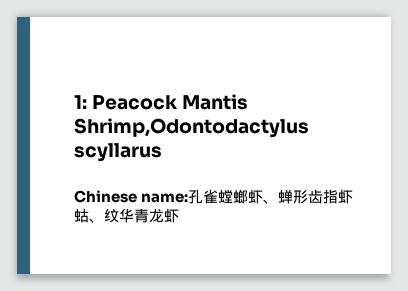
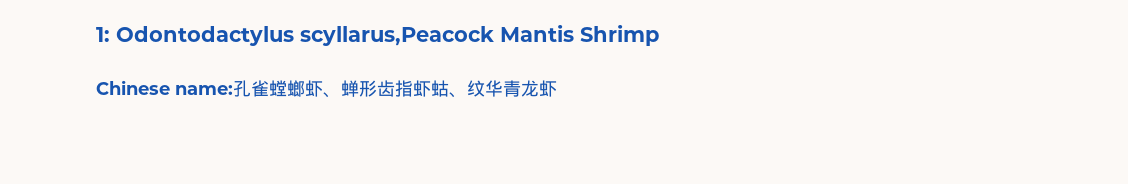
[92,94,249,110] [74,118,309,138] [74,143,162,162] Peacock Mantis Shrimp,Odontodactylus scyllarus -> [116,25,659,46] Odontodactylus scyllarus,Peacock Mantis Shrimp

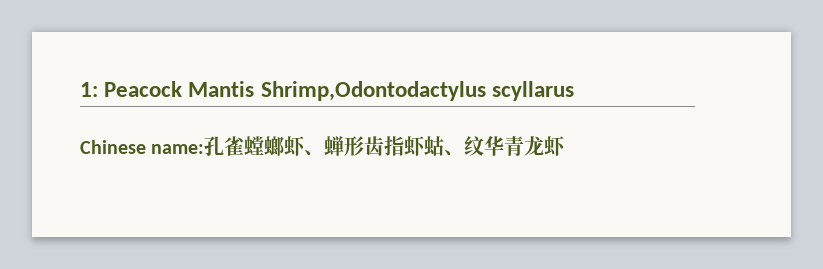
[116,25,659,46] Odontodactylus scyllarus,Peacock Mantis Shrimp -> [104,81,574,101] Peacock Mantis Shrimp,Odontodactylus scyllarus

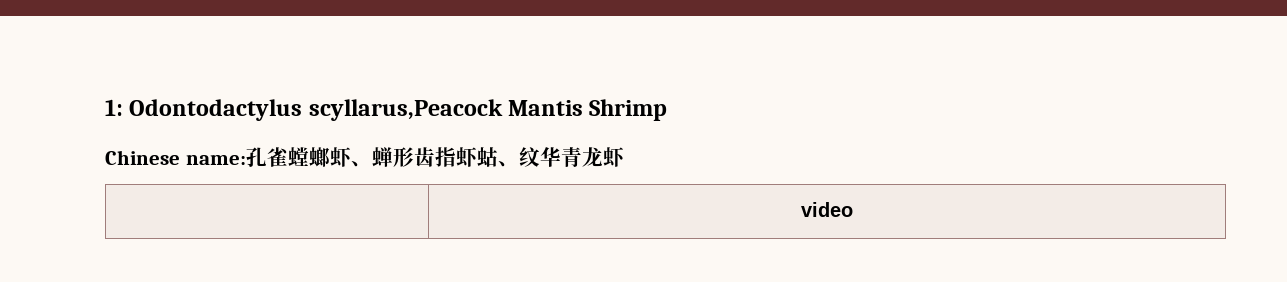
[104,81,574,101] Peacock Mantis Shrimp,Odontodactylus scyllarus -> [129,99,668,121] Odontodactylus scyllarus,Peacock Mantis Shrimp
(567, 146) none -> [801,202,853,217] // | video

